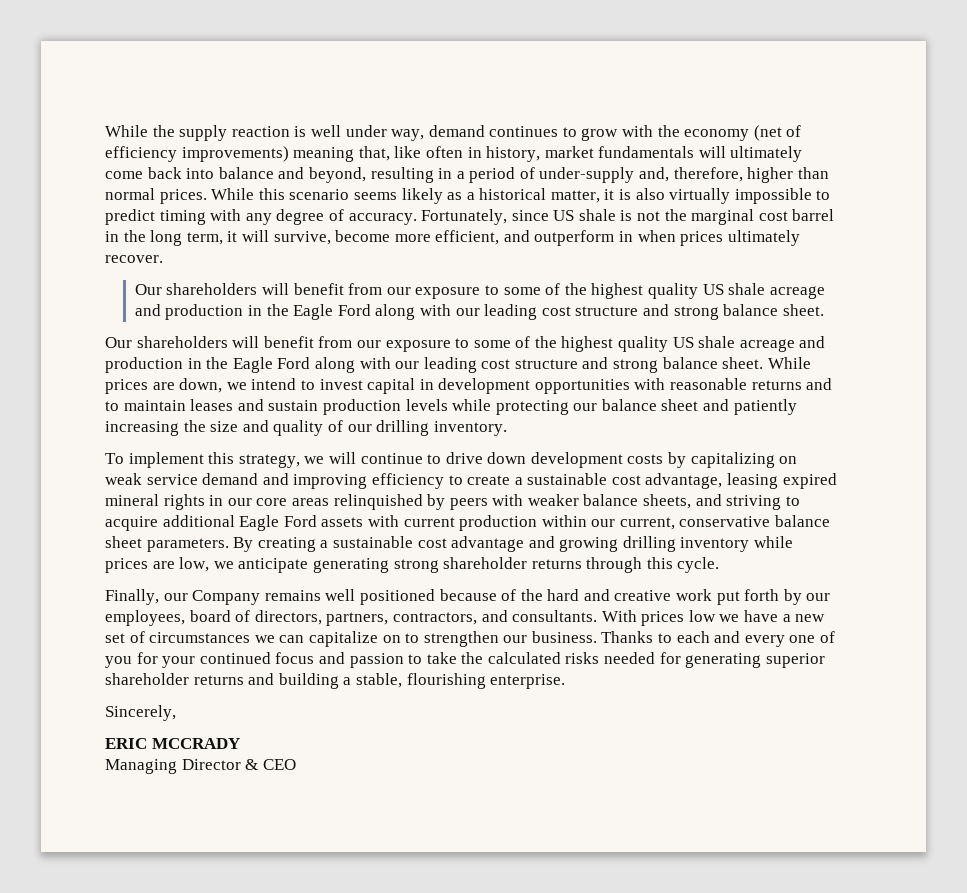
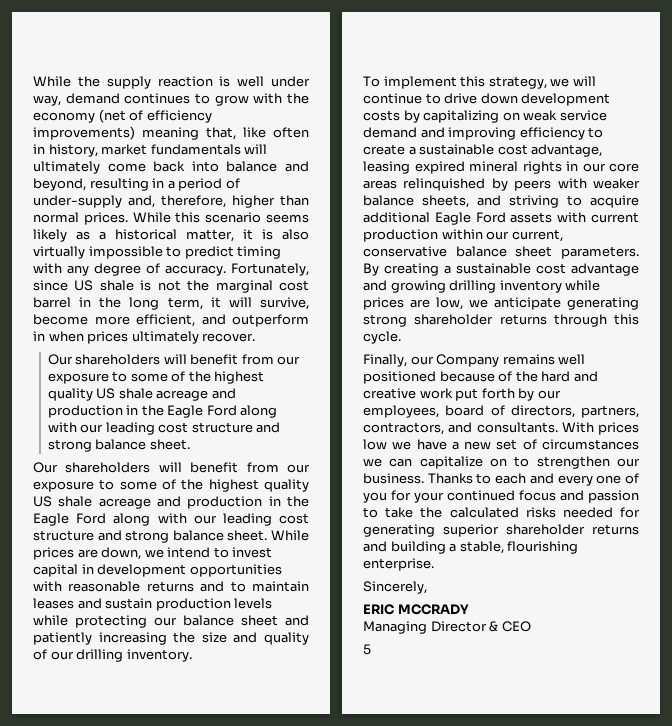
(296, 764) none -> [363,644,371,655] // 5

